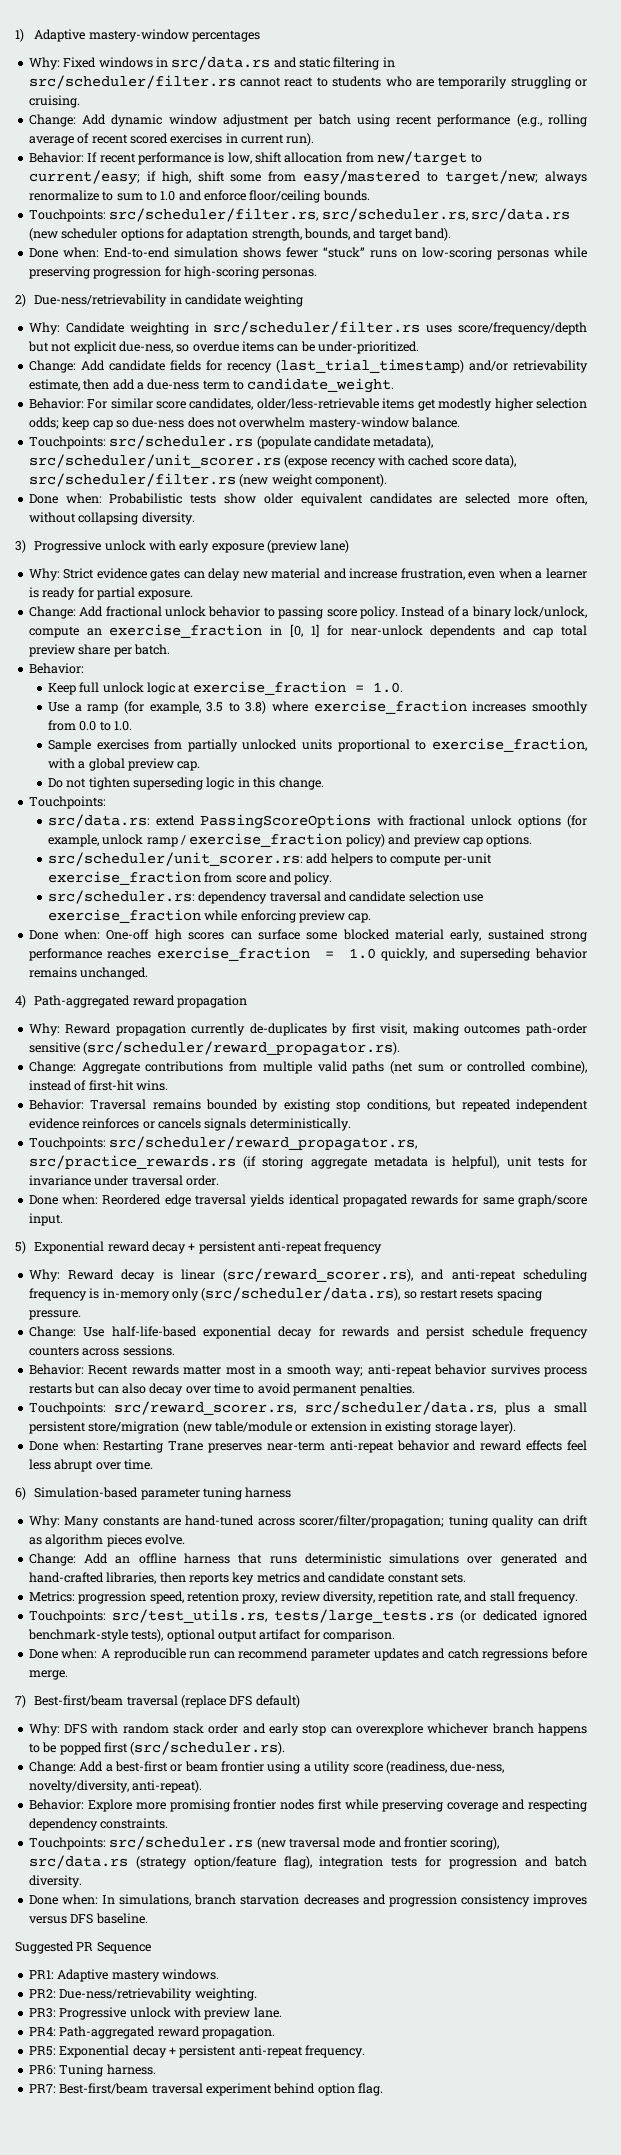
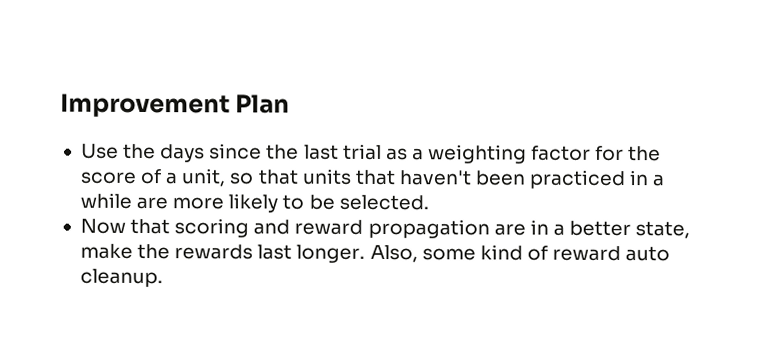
[15,29,260,42] [28,56,395,70] [28,75,587,89] [28,95,80,108] [28,114,587,127] [28,133,315,146] [28,151,482,166] [28,170,587,185] [28,190,370,203] [28,208,570,222] [28,228,452,241] [28,247,587,260] [28,266,318,279] [15,294,304,307] [28,321,587,335] [27,341,420,354] [28,359,588,373] [28,378,395,393] [28,398,587,411] [28,417,461,430] [28,435,434,449] [28,454,516,468] [28,473,387,487] [28,493,587,506] [28,512,195,525] [15,540,350,553] [28,568,587,581] [28,587,194,600] [28,606,587,619] [28,624,587,638] [28,644,170,657] [28,663,84,674] [47,681,403,695] [47,700,588,714] [47,720,133,731] [47,738,587,752] [47,758,201,771] [47,777,324,790] [28,796,106,809] [47,814,588,829] [47,833,533,847] [47,852,492,866] [47,871,333,885] [47,890,484,904] [47,909,372,923] [28,929,587,942] [28,947,587,961] [28,967,149,980] [15,995,247,1008] [28,1023,587,1036] [28,1041,401,1056] [28,1061,587,1074] [28,1080,168,1091] [28,1099,589,1112] [28,1118,351,1131] [28,1136,418,1151] [28,1155,587,1169] [28,1175,219,1186] [28,1194,587,1207] [28,1213,63,1226] [15,1241,383,1254] [28,1268,587,1282] [28,1287,542,1301] [28,1310,81,1320] [28,1326,588,1339] [28,1345,175,1356] [28,1364,587,1377] [28,1383,415,1396] [28,1401,587,1415] [28,1421,517,1434] [28,1440,587,1453] [28,1459,153,1472] [15,1487,292,1500] [28,1515,588,1528] [28,1534,185,1547] [28,1553,588,1566] [28,1572,467,1585] [28,1591,578,1604] [28,1609,588,1624] [27,1629,395,1642] [28,1648,588,1661] [28,1670,68,1680] [15,1695,300,1708] [28,1723,587,1736] [28,1741,286,1755] [28,1761,505,1774] [28,1780,203,1793] [28,1799,587,1812] [28,1818,169,1831] [28,1836,500,1850] [28,1855,588,1869] [28,1875,82,1888] [28,1894,587,1907] [28,1913,148,1924] [15,1941,151,1954] [28,1969,219,1982] [28,1988,257,2001] [28,2007,282,2020] [28,2026,275,2039] [28,2045,365,2058] [28,2064,156,2077] [28,2083,383,2096] 1) Adaptive mastery-window percentages // Why: Fixed windows in src/data.rs and static filtering in src/scheduler/filter.rs cannot react to students who are temporarily struggling or cruising. // Change: Add dynamic window adjustment per batch using recent performance (e.g., rolling average of recent scored exercises in current run). // Behavior: If recent performance is low, shift allocation from new/target to current/easy; if high, shift some from easy/mastered to target/new; always renormalize to sum to 1.0 and enforce floor/ceiling bounds. // Touchpoints: src/scheduler/filter.rs, src/scheduler.rs, src/data.rs (new scheduler options for adaptation strength, bounds, and target band). // Done when: End-to-end simulation shows fewer “stuck” runs on low-scoring personas while preserving progression for high-scoring personas. // 2) Due-ness/retrievability in candidate weighting // Why: Candidate weighting in src/scheduler/filter.rs uses score/frequency/depth but not explicit due-ness, so overdue items can be under-prioritized. // Change: Add candidate fields for recency (last_trial_timestamp) and/or retrievability estimate, then add a due-ness term to candidate_weight. // Behavior: For similar score candidates, older/less-retrievable items get modestly higher selection odds; keep cap so due-ness does not overwhelm mastery-window balance. // Touchpoints: src/scheduler.rs (populate candidate metadata), src/scheduler/unit_scorer.rs (expose recency with cached score data), src/scheduler/filter.rs (new weight component). // Done when: Probabilistic tests show older equivalent candidates are selected more often, without collapsing diversity. // 3) Progressive unlock with early exposure (preview lane) // Why: Strict evidence gates can delay new material and increase frustration, even when a learner is ready for partial exposure. // Change: Add fractional unlock behavior to passing score policy. Instead of a binary lock/unlock, compute an exercise_fraction in [0, 1] for near-unlock dependents and cap total preview share per batch. // Behavior: // Keep full unlock logic at exercise_fraction = 1.0. // Use a ramp (for example, 3.5 to 3.8) where exercise_fraction increases smoothly from 0.0 to 1.0. // Sample exercises from partially unlocked units proportional to exercise_fraction, with a global preview cap. // Do not tighten superseding logic in this change. // Touchpoints: // src/data.rs: extend PassingScoreOptions with fractional unlock options (for example, unlock ramp / exercise_fraction policy) and preview cap options. // src/scheduler/unit_scorer.rs: add helpers to compute per-unit exercise_fraction from score and policy. // src/scheduler.rs: dependency traversal and candidate selection use exercise_fraction while enforcing preview cap. // Done when: One-off high scores can surface some blocked material early, sustained strong performance reaches exercise_fraction = 1.0 quickly, and superseding behavior remains unchanged. // 4) Path-aggregated reward propagation // Why: Reward propagation currently de-duplicates by first visit, making outcomes path-order sensitive (src/scheduler/reward_propagator.rs). // Change: Aggregate contributions from multiple valid paths (net sum or controlled combine), instead of first-hit wins. // Behavior: Traversal remains bounded by existing stop conditions, but repeated independent evidence reinforces or cancels signals deterministically. // Touchpoints: src/scheduler/reward_propagator.rs, src/practice_rewards.rs (if storing aggregate metadata is helpful), unit tests for invariance under traversal order. // Done when: Reordered edge traversal yields identical propagated rewards for same graph/score input. // 5) Exponential reward decay + persistent anti-repeat frequency // Why: Reward decay is linear (src/reward_scorer.rs), and anti-repeat scheduling frequency is in-memory only (src/scheduler/data.rs), so restart resets spacing pressure. // Change: Use half-life-based exponential decay for rewards and persist schedule frequency counters across sessions. // Behavior: Recent rewards matter most in a smooth way; anti-repeat behavior survives process restarts but can also decay over time to avoid permanent penalties. // Touchpoints: src/reward_scorer.rs, src/scheduler/data.rs, plus a small persistent store/migration (new table/module or extension in existing storage layer). // Done when: Restarting Trane preserves near-term anti-repeat behavior and reward effects feel less abrupt over time. // 6) Simulation-based parameter tuning harness // Why: Many constants are hand-tuned across scorer/filter/propagation; tuning quality can drift as algorithm pieces evolve. // Change: Add an offline harness that runs deterministic simulations over generated and hand-crafted libraries, then reports key metrics and candidate constant sets. // Metrics: progression speed, retention proxy, review diversity, repetition rate, and stall frequency. // Touchpoints: src/test_utils.rs, tests/large_tests.rs (or dedicated ignored benchmark-style tests), optional output artifact for comparison. // Done when: A reproducible run can recommend parameter updates and catch regressions before merge. // 7) Best-first/beam traversal (replace DFS default) // Why: DFS with random stack order and early stop can overexplore whichever branch happens to be popped first (src/scheduler.rs). // Change: Add a best-first or beam frontier using a utility score (readiness, due-ness, novelty/diversity, anti-repeat). // Behavior: Explore more promising frontier nodes first while preserving coverage and respecting dependency constraints. // Touchpoints: src/scheduler.rs (new traversal mode and frontier scoring), src/data.rs (strategy option/feature flag), integration tests for progression and batch diversity. // Done when: In simulations, branch starvation decreases and progression consistency improves versus DFS baseline. // Suggested PR Sequence // PR1: Adaptive mastery windows. // PR2: Due-ness/retrievability weighting. // PR3: Progressive unlock with preview lane. // PR4: Path-aggregated reward propagation. // PR5: Exponential decay + persistent anti-repeat frequency. // PR6: Tuning harness. // PR7: Best-first/beam traversal experiment behind option flag. -> [60,93,291,118] [80,143,662,164] [79,168,666,190] [79,192,429,213] [79,218,691,239] [79,243,671,263] [79,268,163,288] Improvement Plan // Use the days since the last trial as a weighting factor for the score of a unit, so that units that haven't been practiced in a while are more likely to be selected. // Now that scoring and reward propagation are in a better state, make the rewards last longer. Also, some kind of reward auto cleanup.

